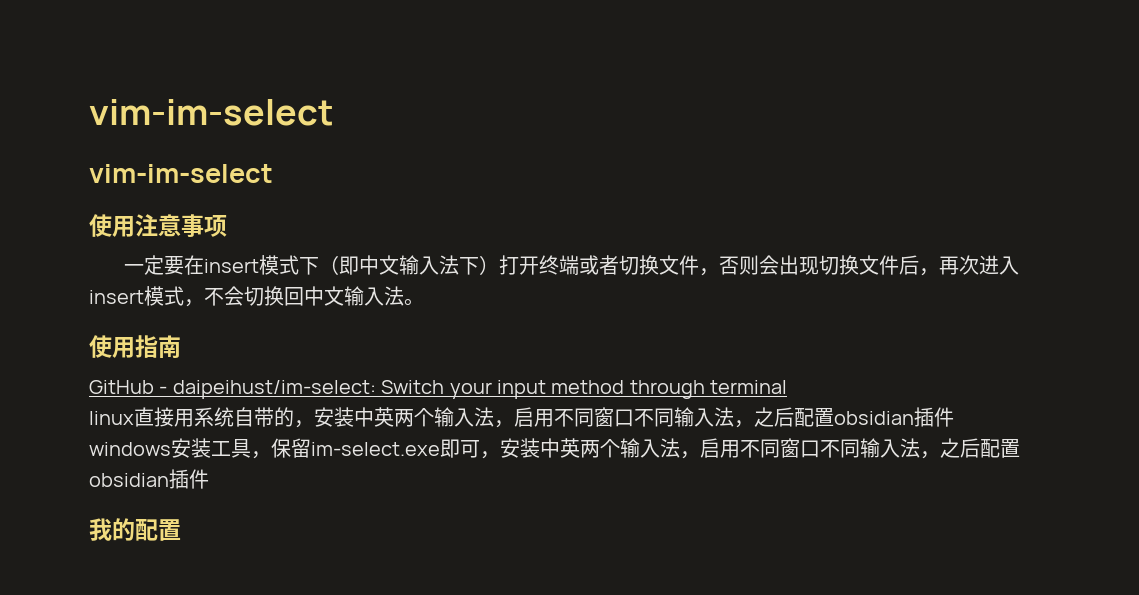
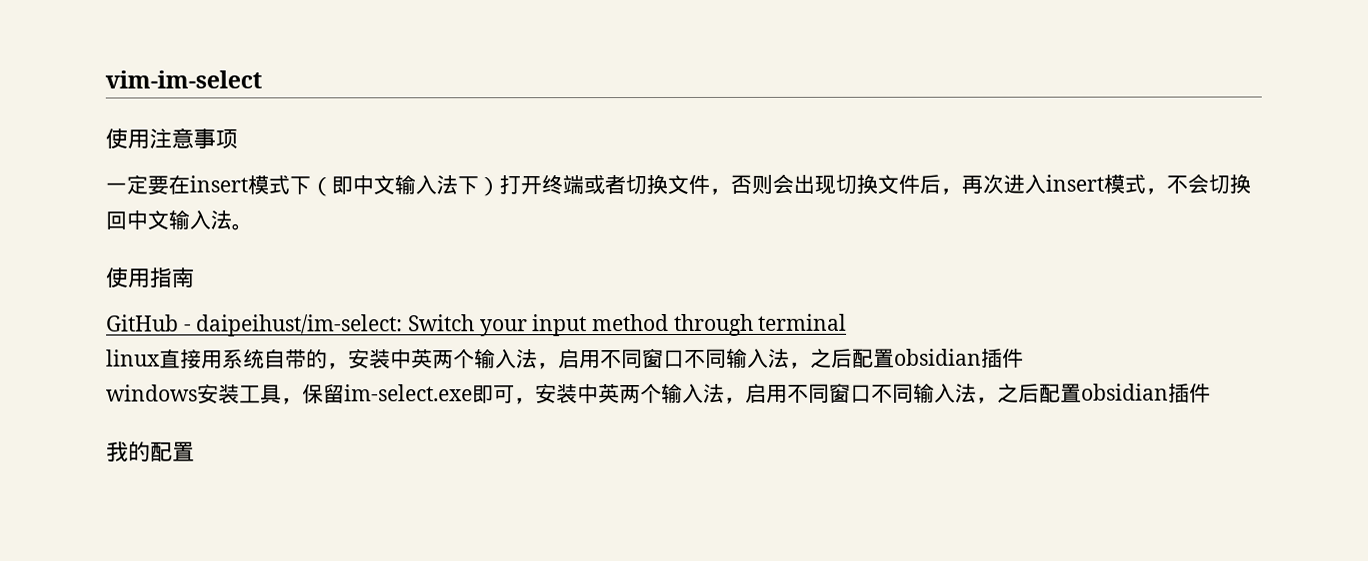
[89,99,334,126] [89,164,273,183] vim-im-select // vim-im-select -> [105,70,262,89] vim-im-select

